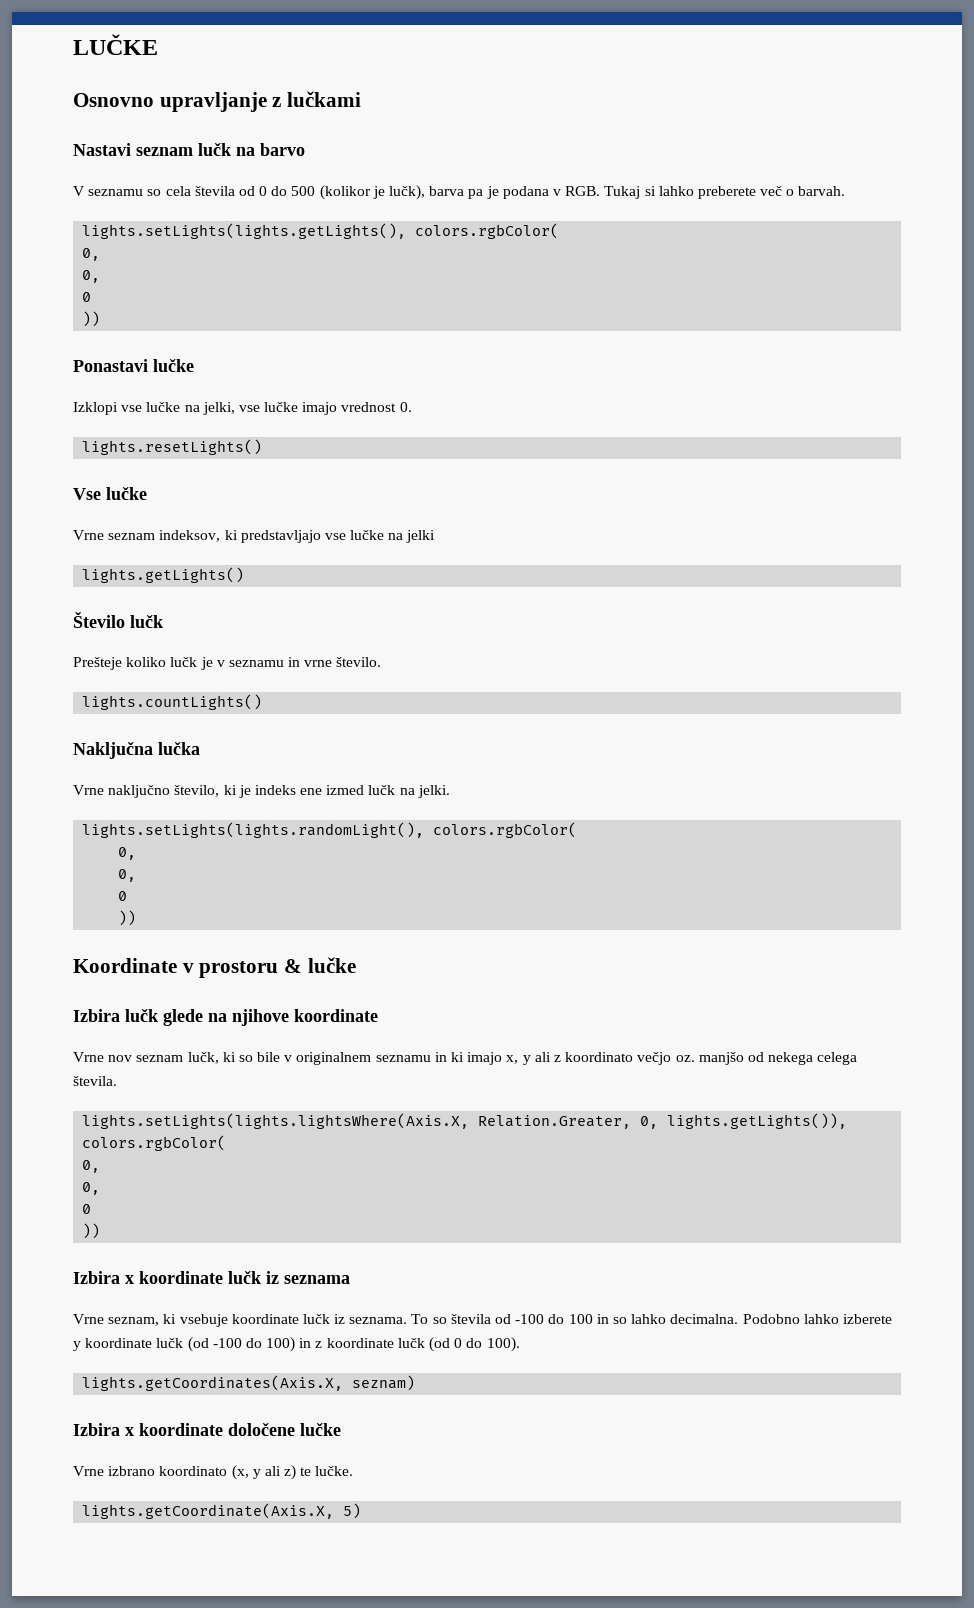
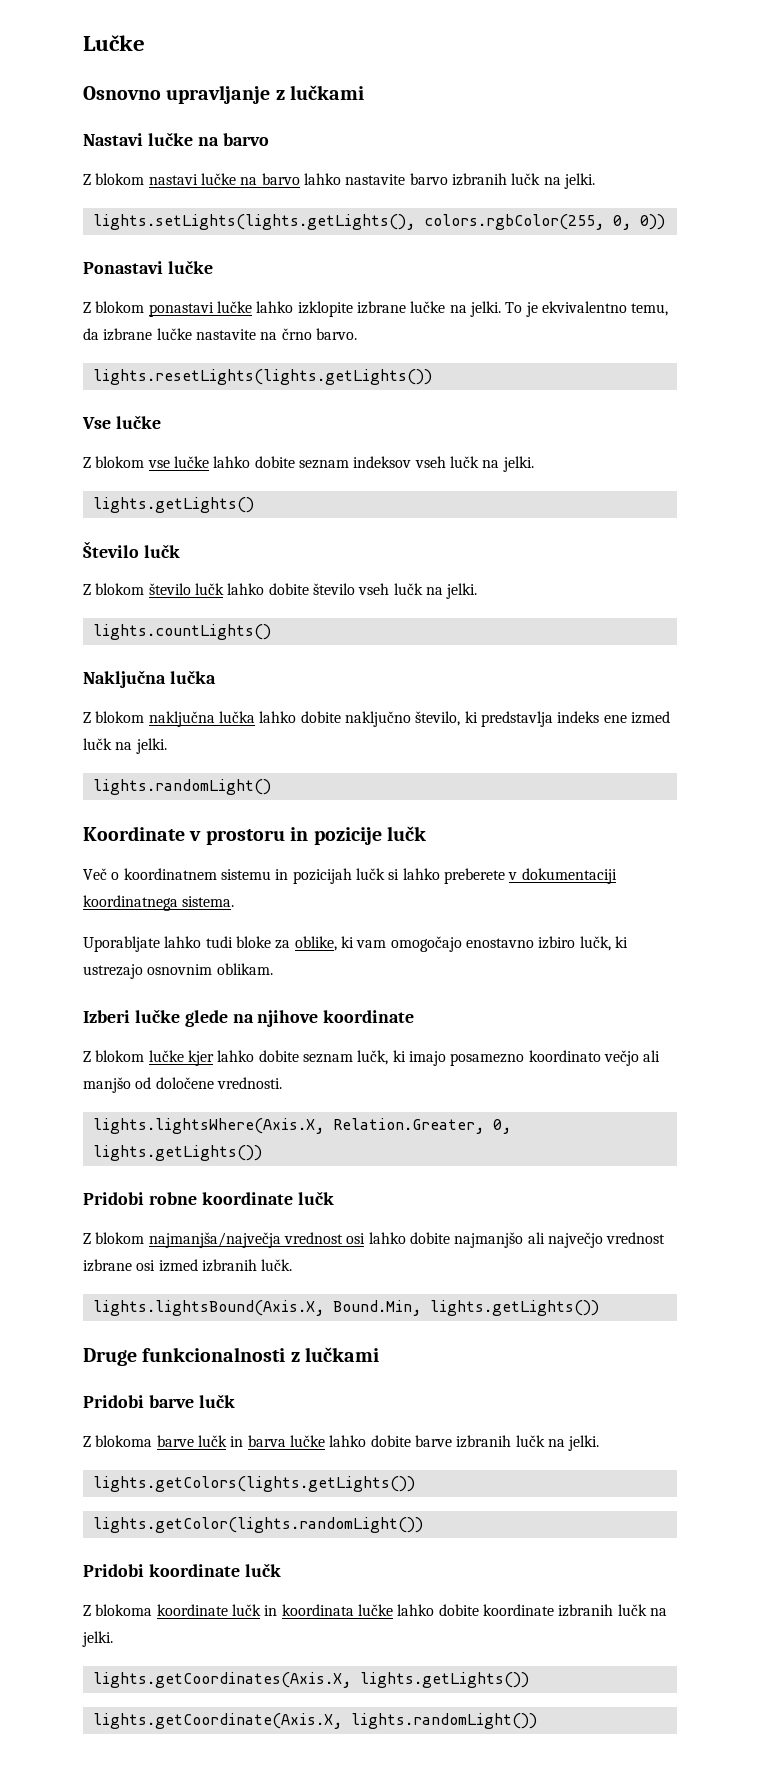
[73,34,158,55] LUČKE -> [83,35,145,51] Lučke
[136,143,231,156] seznam lučk -> [147,132,193,146] lučke
[73,185,846,200] V seznamu so cela števila od 0 do 500 (kolikor je lučk), barva pa je podana v RGB. Tukaj si lahko preberete več o barvah. -> [83,173,595,189] Z blokom nastavi lučke na barvo lahko nastavite barvo izbranih lučk na jelki.
[415,223,560,239] [82,248,101,261] [82,270,101,283] [82,292,92,302] [82,311,101,327] colors.rgbColor( // 0, // 0, // 0 // )) -> [423,214,665,230] colors.rgbColor(255, 0, 0))
[73,402,412,415] [82,439,263,455] [73,487,147,500] [73,530,436,543] [82,567,245,583] [73,612,163,628] [73,657,382,670] [82,694,263,710] [73,742,200,759] [73,785,104,795] Izklopi vse lučke na jelki, vse lučke imajo vrednost 0. // lights.resetLights() // Vse lučke // Vrne seznam indeksov, ki predstavljajo vse lučke na jelki // lights.getLights() // Število lučk // Prešteje koliko lučk je v seznamu in vrne število. // lights.countLights() // Naključna lučka // Vrne -> [83,301,669,317] [83,328,357,341] [92,369,432,385] [82,415,161,429] [83,456,534,472] [92,497,254,513] [83,541,180,558] [83,583,478,599] [92,624,271,640] [83,670,216,688] [83,711,341,727] Z blokom ponastavi lučke lahko izklopite izbrane lučke na jelki. To je ekvivalentno temu, da izbrane lučke nastavite na črno barvo. // lights.resetLights(lights.getLights()) // Vse lučke // Z blokom vse lučke lahko dobite seznam indeksov vseh lučk na jelki. // lights.getLights() // Število lučk // Z blokom število lučk lahko dobite število vseh lučk na jelki. // lights.countLights() // Naključna lučka // Z blokom naključna lučka lahko dobite
[238,785,251,798] je -> [480,711,553,727] predstavlja
[82,822,578,838] [118,847,137,860] [118,869,137,882] [118,891,128,901] [118,910,137,926] [73,957,356,978] [73,1009,158,1022] lights.setLights(lights.randomLight(), colors.rgbColor( // 0, // 0, // 0 // )) // Koordinate v prostoru & lučke // Izbira lučk -> [92,779,271,795] [83,826,426,845] [83,868,617,884] [83,895,235,911] [83,936,628,952] [83,963,273,979] [83,1009,180,1023] lights.randomLight() // Koordinate v prostoru in pozicije lučk // Več o koordinatnem sistemu in pozicijah lučk si lahko preberete v dokumentaciji koordinatnega sistema. // Uporabljate lahko tudi bloke za oblike, ki vam omogočajo enostavno izbiro lučk, ki ustrezajo osnovnim oblikam. // Izberi lučke
[73,1052,561,1065] Vrne nov seznam lučk, ki so bile v originalnem seznamu in ki imajo x, y ali z -> [83,1050,525,1066] Z blokom lučke kjer lahko dobite seznam lučk, ki imajo posamezno
[675,1055,695,1062] oz. -> [643,1050,661,1062] ali
[768,1052,858,1065] [73,1076,117,1086] [82,1113,848,1129] [82,1135,227,1151] [82,1160,101,1173] [82,1182,101,1195] [82,1204,92,1214] [82,1223,101,1239] [73,1271,350,1284] [73,1314,892,1327] [73,1337,520,1352] [82,1375,416,1391] [73,1423,341,1436] [73,1465,354,1480] nekega celega števila. // lights.setLights(lights.lightsWhere(Axis.X, Relation.Greater, 0, lights.getLights()), colors.rgbColor( // 0, // 0, // 0 // )) // Izbira x koordinate lučk iz seznama // Vrne seznam, ki vsebuje koordinate lučk iz seznama. To so števila od -100 do 100 in so lahko decimalna. Podobno lahko izberete y koordinate lučk (od -100 do 100) in z koordinate lučk (od 0 do 100). // lights.getCoordinates(Axis.X, seznam) // Izbira x koordinate določene lučke // Vrne izbrano koordinato (x, y ali z) te lučke. -> [155,1077,282,1089] [92,1118,511,1134] [92,1145,262,1161] [83,1191,334,1205] [83,1232,666,1248] [83,1259,293,1272] [92,1300,599,1316] [83,1347,380,1366] [83,1394,235,1408] [83,1435,600,1451] [92,1476,415,1492] [92,1517,423,1533] [83,1563,281,1577] [83,1604,667,1617] [82,1631,113,1647] [92,1672,529,1688] določene vrednosti. // lights.lightsWhere(Axis.X, Relation.Greater, 0, lights.getLights()) // Pridobi robne koordinate lučk // Z blokom najmanjša/največja vrednost osi lahko dobite najmanjšo ali največjo vrednost izbrane osi izmed izbranih lučk. // lights.lightsBound(Axis.X, Bound.Min, lights.getLights()) // Druge funkcionalnosti z lučkami // Pridobi barve lučk // Z blokoma barve lučk in barva lučke lahko dobite barve izbranih lučk na jelki. // lights.getColors(lights.getLights()) // lights.getColor(lights.randomLight()) // Pridobi koordinate lučk // Z blokoma koordinate lučk in koordinata lučke lahko dobite koordinate izbranih lučk na jelki. // lights.getCoordinates(Axis.X, lights.getLights())
[343,1503,362,1519] 5) -> [350,1713,537,1729] lights.randomLight())

